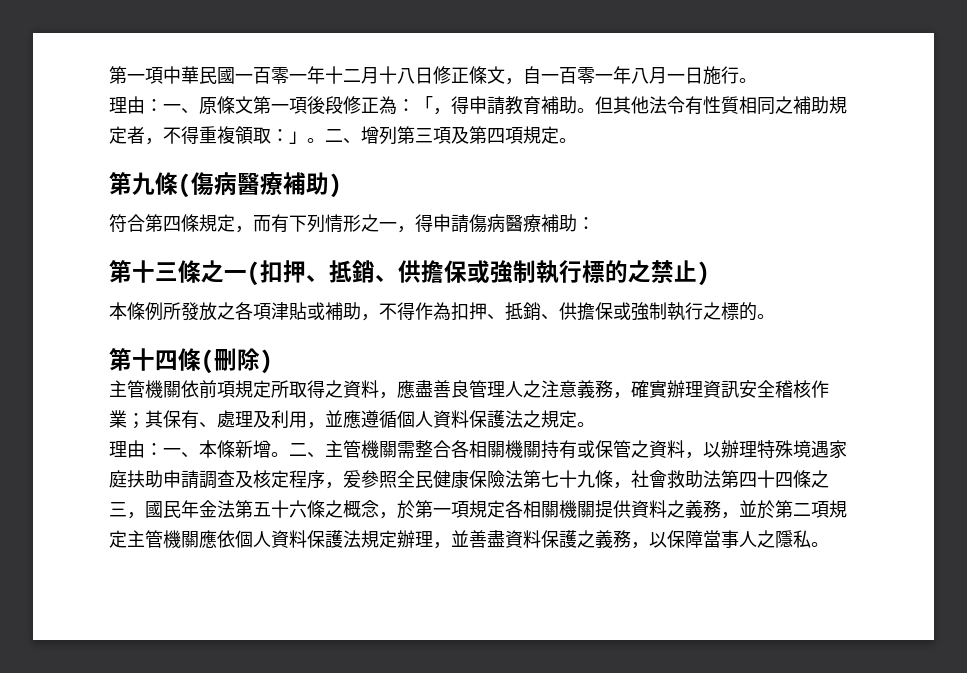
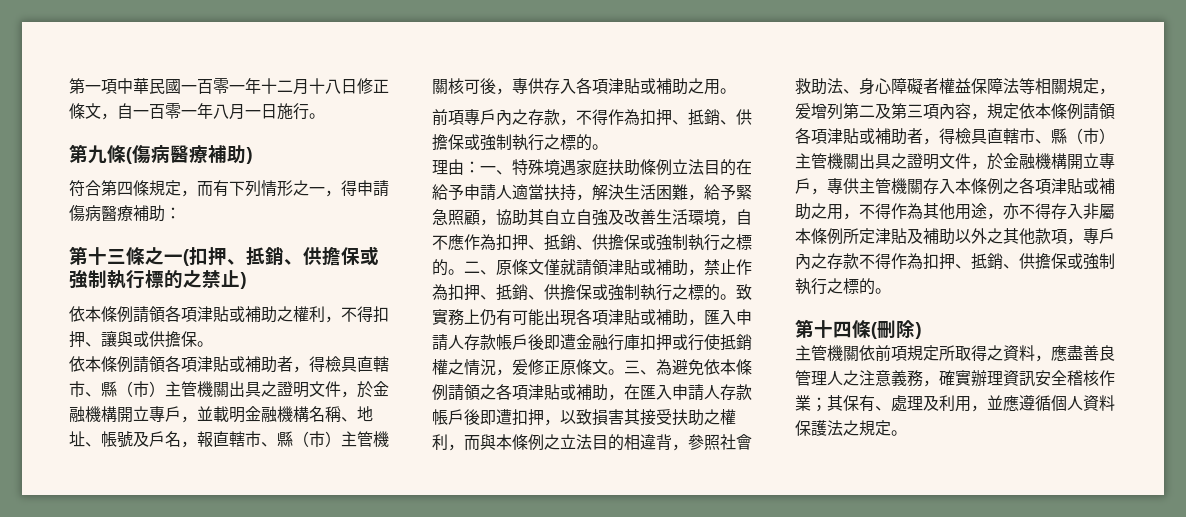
[109,96,847,115] [109,126,577,145] // 理由：一、原條文第一項後段修正為：「，得申請教育補助。但其他法令有性質相同之補助規定者，不得重複領取：」。二、增列第三項及第四項規定。 -> (325, 116) none
[109,302,217,321] 本條例所發放 -> [69,306,389,323] [69,331,213,348] [69,356,389,373] [69,381,389,398] [69,406,373,423] [69,431,389,448] [432,78,736,95] [432,109,752,126] [432,134,608,151] [432,159,752,176] [432,184,752,201] [432,208,752,226] [432,234,752,251] [432,259,752,276] [432,284,752,301] [432,309,752,326] [432,334,752,351] [432,359,752,376] [432,384,480,401] 依本條例請領各項津貼或補助之權利，不得扣押、讓與或供擔保。 // 依本條例請領各項津貼或補助者，得檢具直轄市、縣（市）主管機關出具之證明文件，於金融機構開立專戶，並載明金融機構名稱、地址、帳號及戶名，報直轄市、縣（市）主管機關核可後，專供存入各項津貼或補助之用。 // 前項專戶內之存款，不得作為扣押、抵銷、供擔保或強制執行之標的。 // 理由：一、特殊境遇家庭扶助條例立法目的在給予申請人適當扶持，解決生活困難，給予緊急照顧，協助其自立自強及改善生活環境，自不應作為扣押、抵銷、供擔保或強制執行之標的。二、原條文僅就請領津貼或補助，禁止作為扣押、抵銷、供擔保或強制執行之標的。致實務上仍有可能出現各項津貼或補助，匯入申請人存款帳戶後即遭金融行庫扣押或行使抵銷權之情況，爰修正原條文。三、為避免依本條例請領
(379, 317) none -> [624,384,752,401] [432,409,736,426] [432,434,752,451] [795,78,1115,95] [795,103,1115,120] [795,128,1115,145] [795,153,1115,170] [795,178,1115,195] [795,203,1115,220] [795,228,1115,245] [795,253,859,270] 在匯入申請人存款帳戶後即遭扣押，以致損害其接受扶助之權利，而與本條例之立法目的相違背，參照社會救助法、身心障礙者權益保障法等相關規定，爰增列第二及第三項內容，規定依本條例請領各項津貼或補助者，得檢具直轄市、縣（市）主管機關出具之證明文件，於金融機構開立專戶，專供主管機關存入本條例之各項津貼或補助之用，不得作為其他用途，亦不得存入非屬本條例所定津貼及補助以外之其他款項，專戶內之存款
[109,440,847,459] [109,470,829,489] [109,500,847,519] [109,530,829,549] // 理由：一、本條新增。二、主管機關需整合各相關機關持有或保管之資料，以辦理特殊境遇家庭扶助申請調查及核定程序，爰參照全民健康保險法第七十九條，社會救助法第四十四條之三，國民年金法第五十六條之概念，於第一項規定各相關機關提供資料之義務，並於第二項規定主管機關應依個人資料保護法規定辦理，並善盡資料保護之義務，以保障當事人之隱私。 -> (907, 433) none

